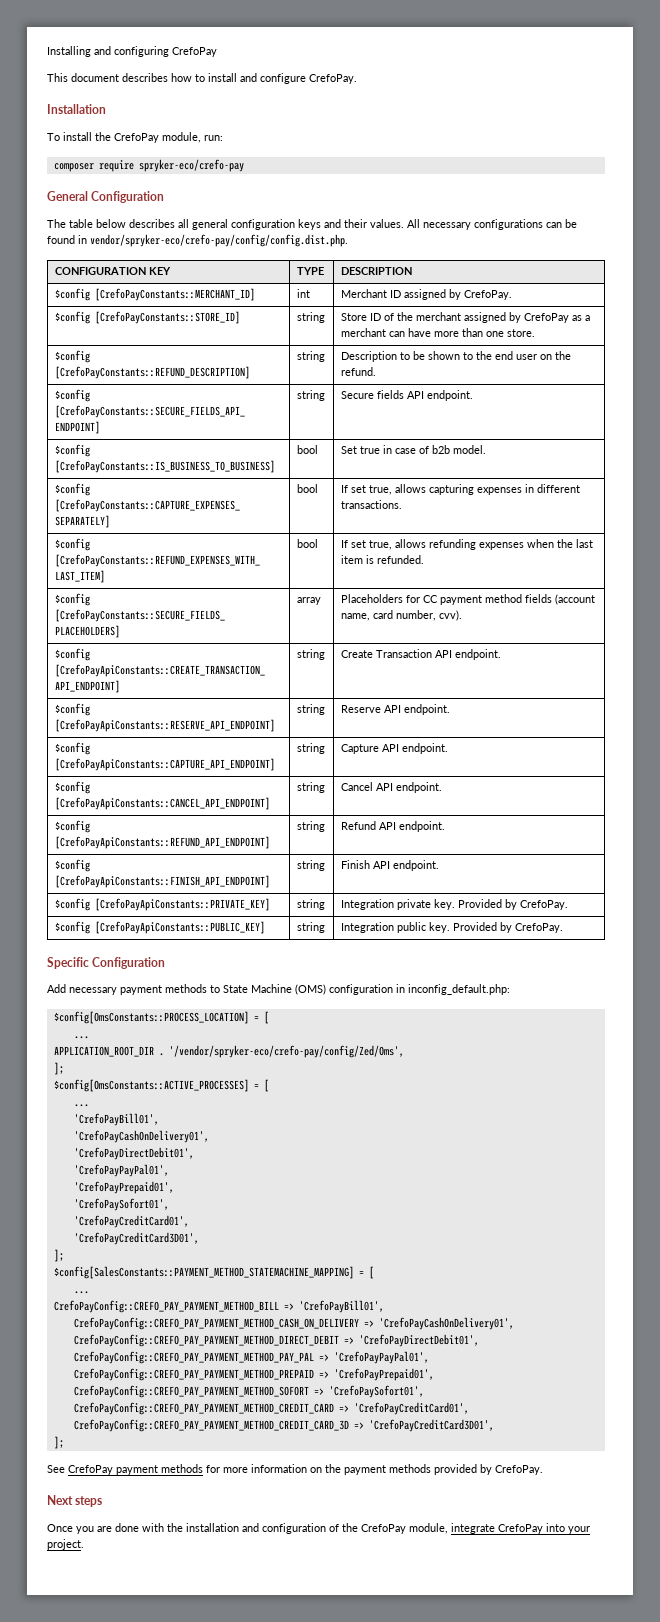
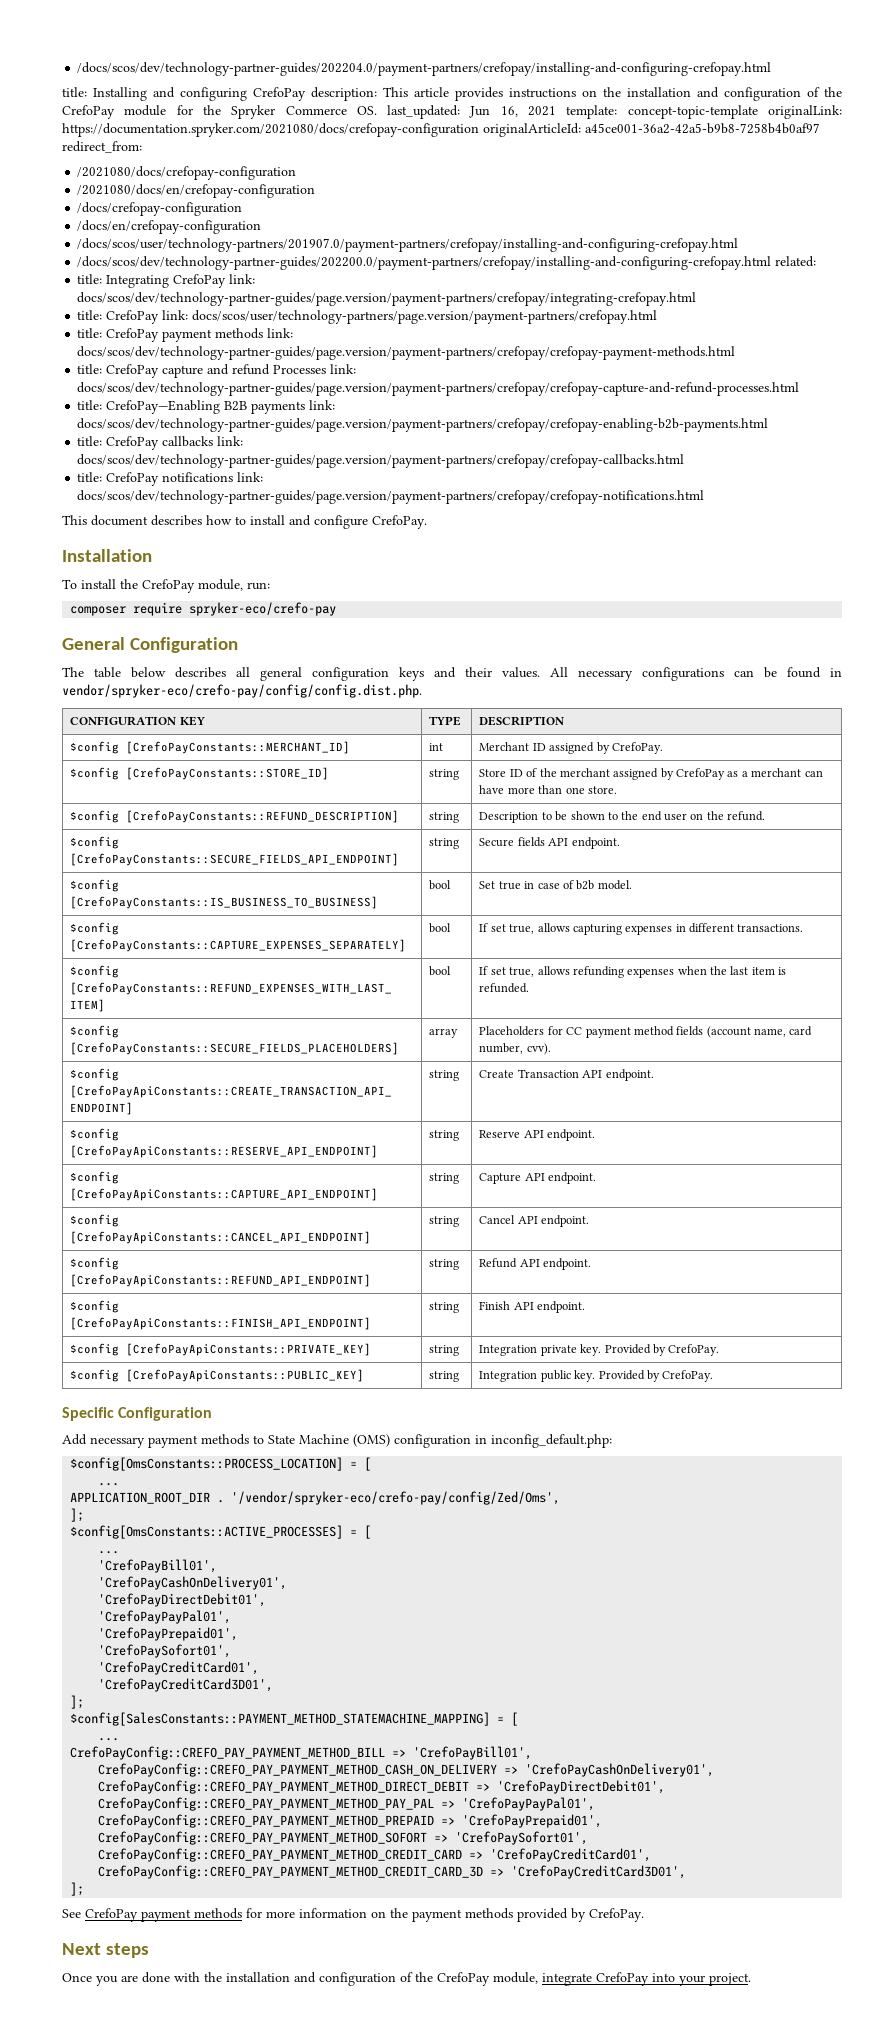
(47, 51) none -> [77,62,772,76] [62,87,87,97] /docs/scos/dev/technology-partner-guides/202204.0/payment-partners/crefopay/installing-and-configuring-crefopay.html // title:
(217, 52) none -> [311,87,842,101] [62,105,842,119] [62,123,820,137] [62,141,142,153] [77,166,297,180] [77,184,316,198] [77,202,243,216] [77,220,262,234] [77,238,739,252] [77,256,817,270] [77,274,256,288] [77,292,697,306] [77,310,658,324] [77,328,294,342] [77,346,736,360] [77,364,357,378] [77,382,800,396] [77,400,336,414] [77,418,769,432] [77,436,244,450] [77,454,685,468] [77,472,264,486] [77,490,705,504] description: This article provides instructions on the installation and configuration of the CrefoPay module for the Spryker Commerce OS. last_updated: Jun 16, 2021 template: concept-topic-template originalLink: https://documentation.spryker.com/2021080/docs/crefopay-configuration originalArticleId: a45ce001-36a2-42a5-b9b8-7258b4b0af97 redirect_from: // /2021080/docs/crefopay-configuration // /2021080/docs/en/crefopay-configuration // /docs/crefopay-configuration // /docs/en/crefopay-configuration // /docs/scos/user/technology-partners/201907.0/payment-partners/crefopay/installing-and-configuring-crefopay.html // /docs/scos/dev/technology-partner-guides/202200.0/payment-partners/crefopay/installing-and-configuring-crefopay.html related: // title: Integrating CrefoPay link: docs/scos/dev/technology-partner-guides/page.version/payment-partners/crefopay/integrating-crefopay.html // title: CrefoPay link: docs/scos/user/technology-partners/page.version/payment-partners/crefopay.html // title: CrefoPay payment methods link: docs/scos/dev/technology-partner-guides/page.version/payment-partners/crefopay/crefopay-payment-methods.html // title: CrefoPay capture and refund Processes link: docs/scos/dev/technology-partner-guides/page.version/payment-partners/crefopay/crefopay-capture-and-refund-processes.html // title: CrefoPay—Enabling B2B payments link: docs/scos/dev/technology-partner-guides/page.version/payment-partners/crefopay/crefopay-enabling-b2b-payments.html // title: CrefoPay callbacks link: docs/scos/dev/technology-partner-guides/page.version/payment-partners/crefopay/crefopay-callbacks.html // title: CrefoPay notifications link: docs/scos/dev/technology-partner-guides/page.version/payment-partners/crefopay/crefopay-notifications.html

